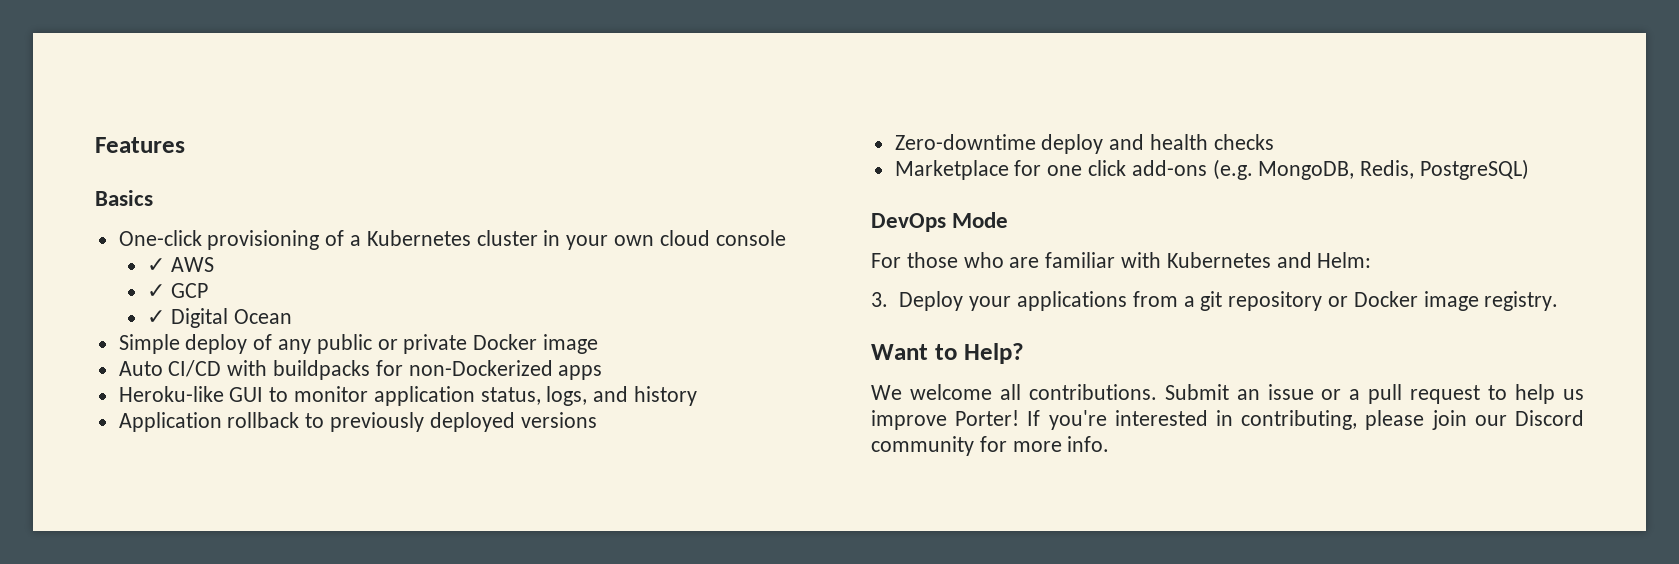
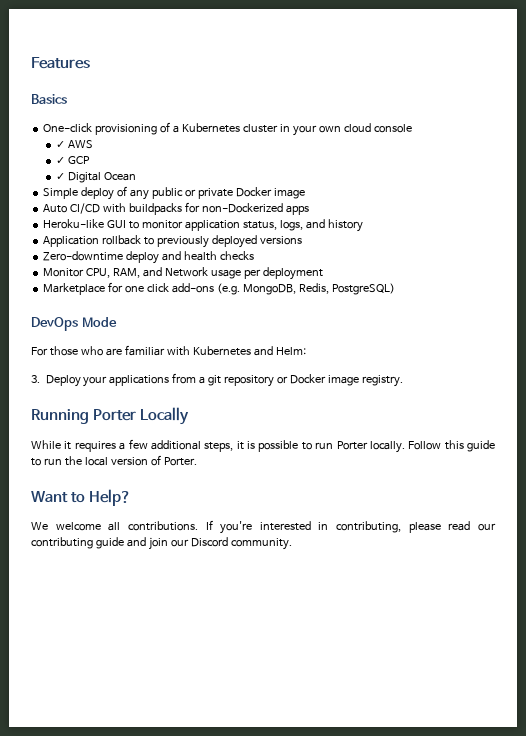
(1274, 142) none -> [43,267,323,280] // Monitor CPU, RAM, and Network usage per deployment
(1559, 301) none -> [31,407,190,425] [31,439,495,453] [31,455,197,466] // Running Porter Locally // While it requires a few additional steps, it is possible to run Porter locally. Follow this guide to run the local version of Porter.
[1164,384,1584,404] [871,410,1020,430] Submit an issue or a pull request to help us improve Porter! -> (198, 526) none
[1431,410,1584,430] [871,436,1110,456] join our Discord community for more info. -> [448,521,496,531] [31,537,292,550] read our contributing guide and join our Discord community.

